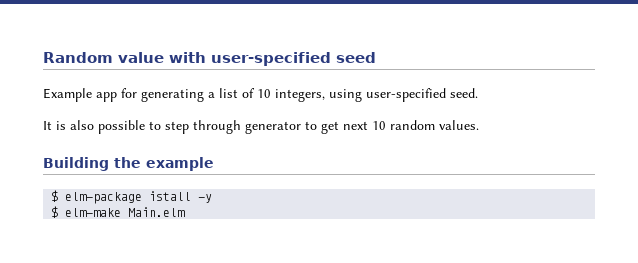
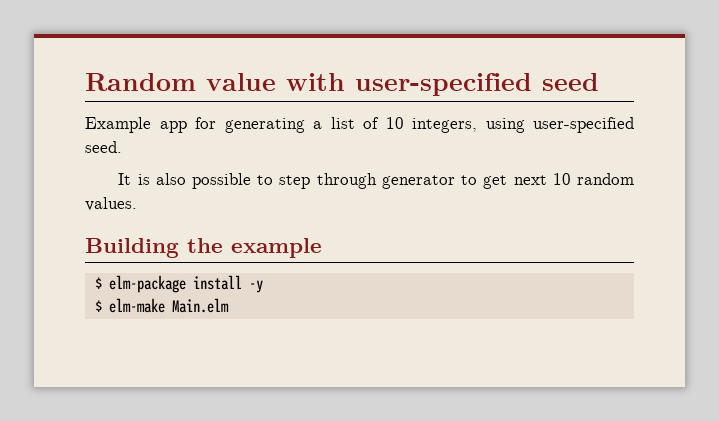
[149,191,192,201] istall -> [192,275,242,290] install

